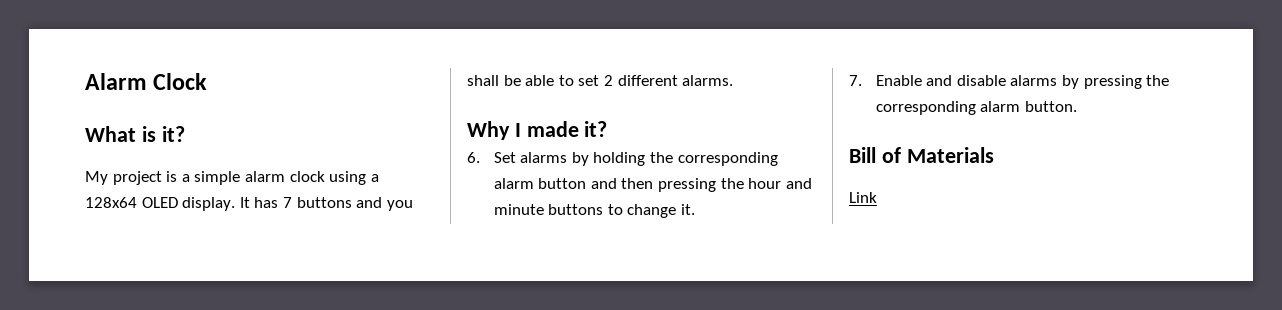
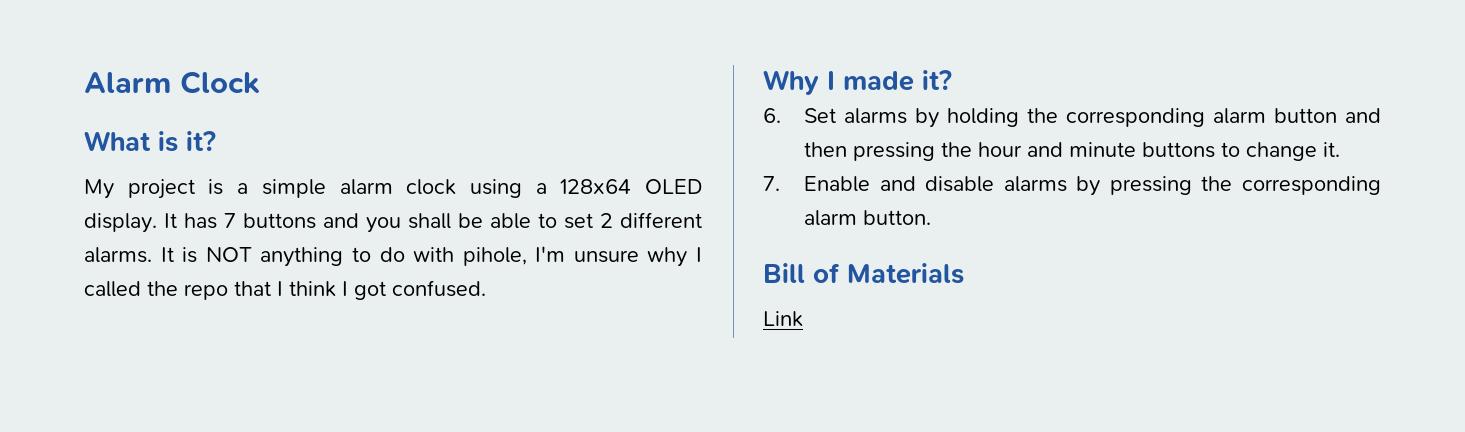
(734, 80) none -> [160,246,702,267] [84,280,486,300] It is NOT anything to do with pihole, I'm unsure why I called the repo that I think I got confused.

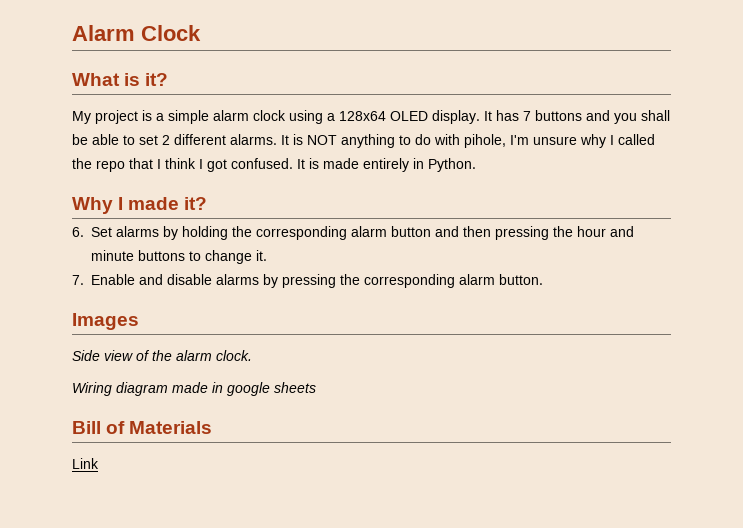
(486, 288) none -> [297,158,476,172] It is made entirely in Python.
(932, 217) none -> [72,313,139,330] [72,350,252,361] [72,382,316,396] // Images // Side view of the alarm clock. // Wiring diagram made in google sheets

